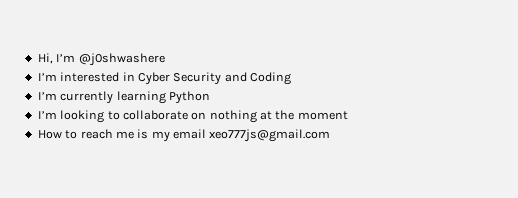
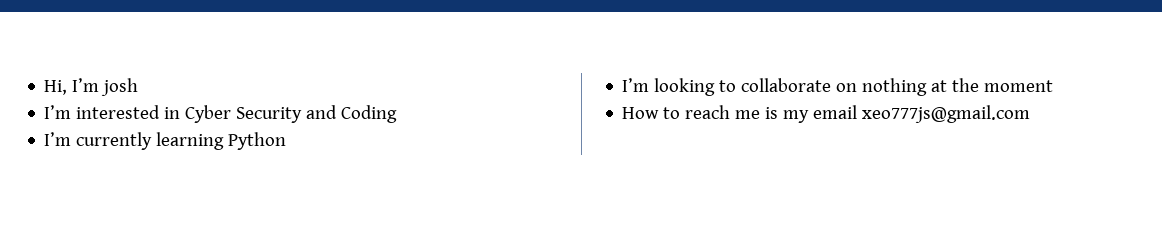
[78,53,165,66] @j0shwashere -> [101,78,139,96] josh

